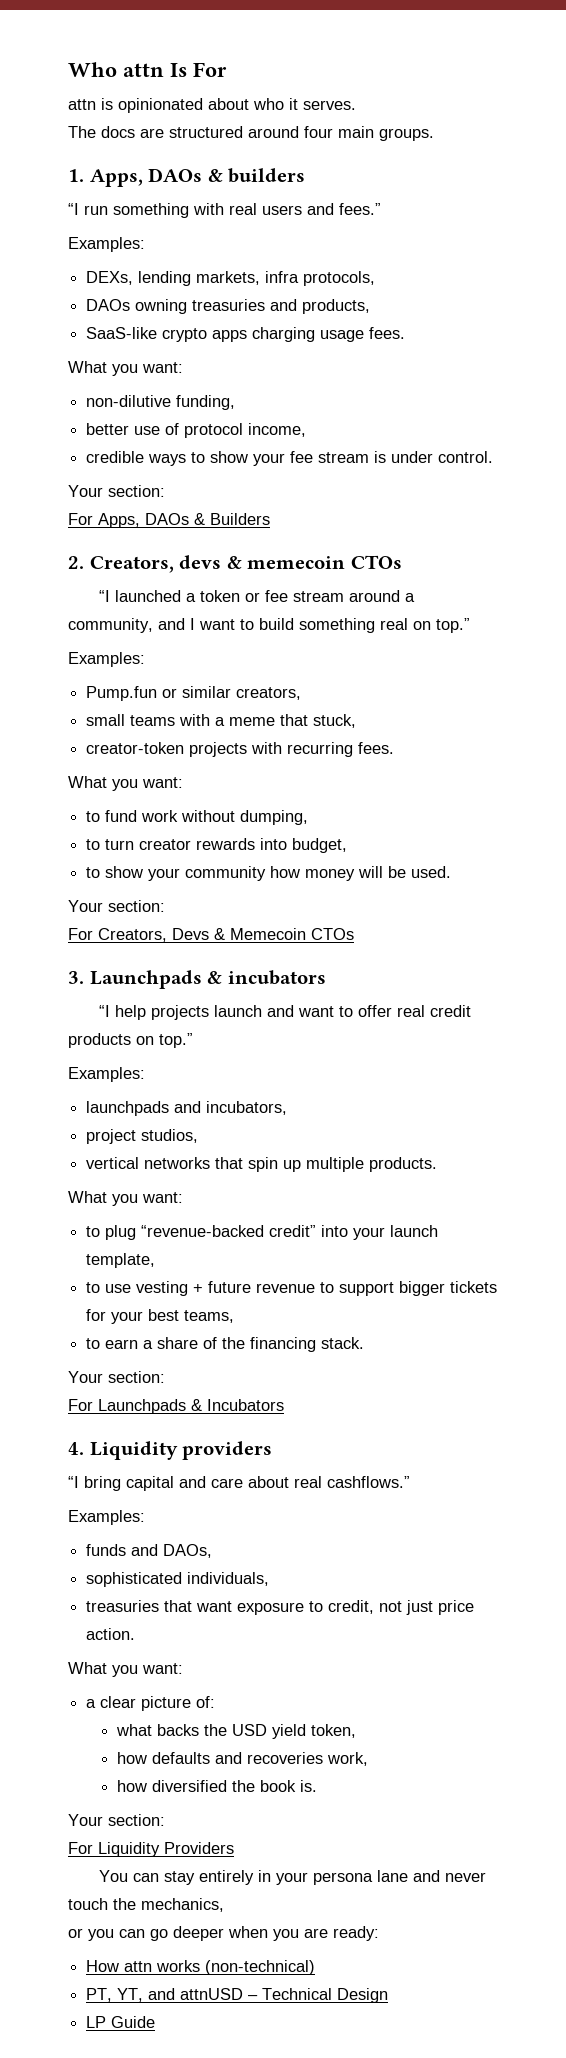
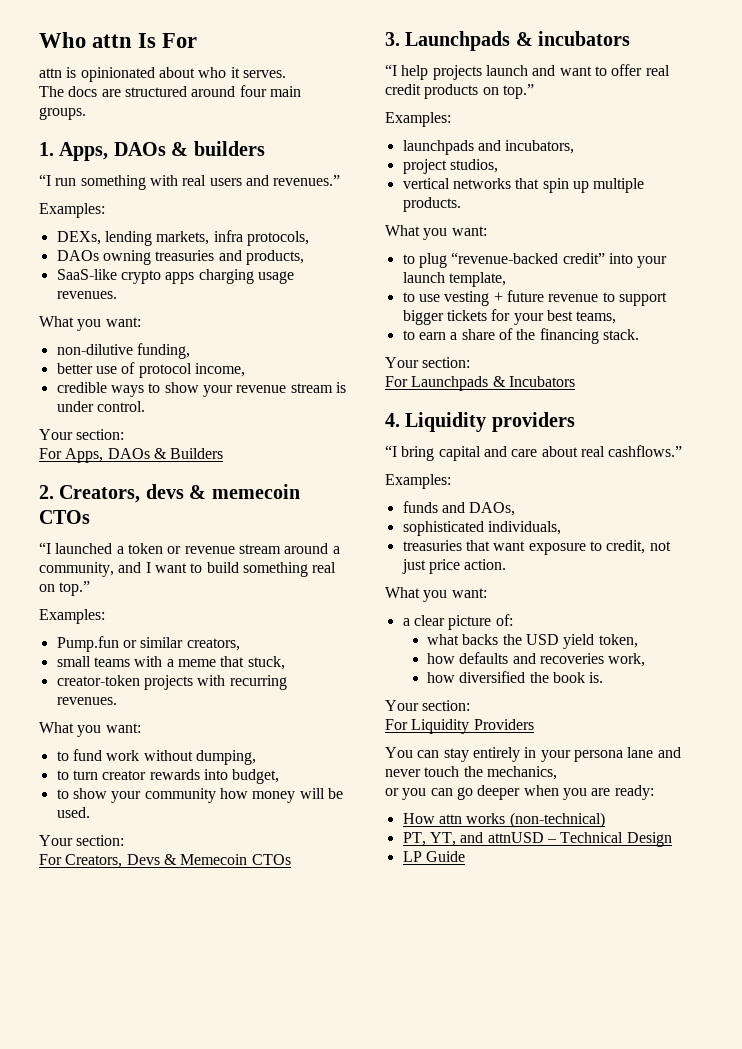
[339,203,381,215] fees.” -> [273,175,341,186] revenues.”
[369,327,406,339] fees. -> [56,291,117,299] revenues.
[290,451,314,463] fee -> [236,385,287,393] revenue
[264,590,288,602] fee -> [184,546,235,554] revenue
[358,742,395,754] fees. -> [56,697,117,705] revenues.

